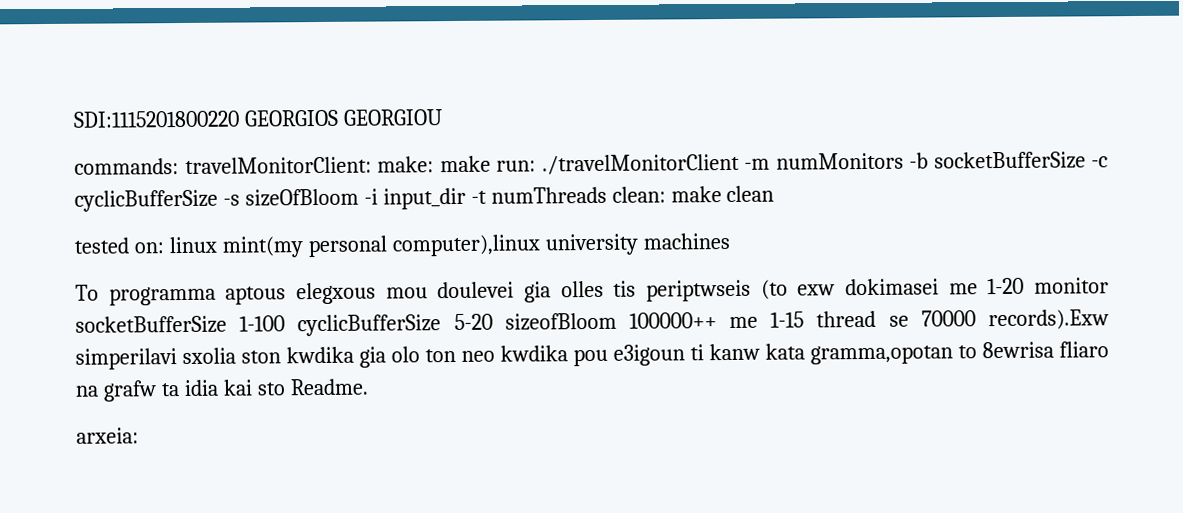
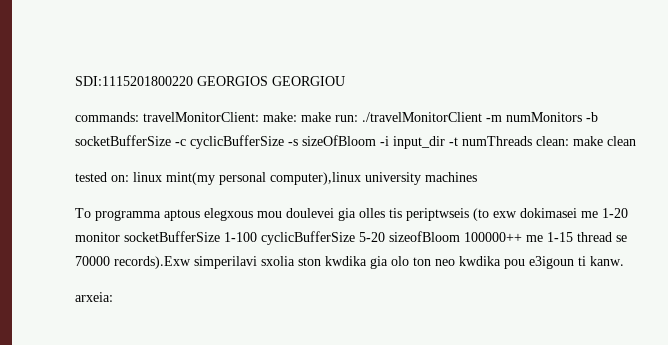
[709,341,1109,365] [75,378,369,402] kanw kata gramma,opotan to 8ewrisa fliaro na grafw ta idia kai sto Readme. -> [590,256,624,266] kanw.

